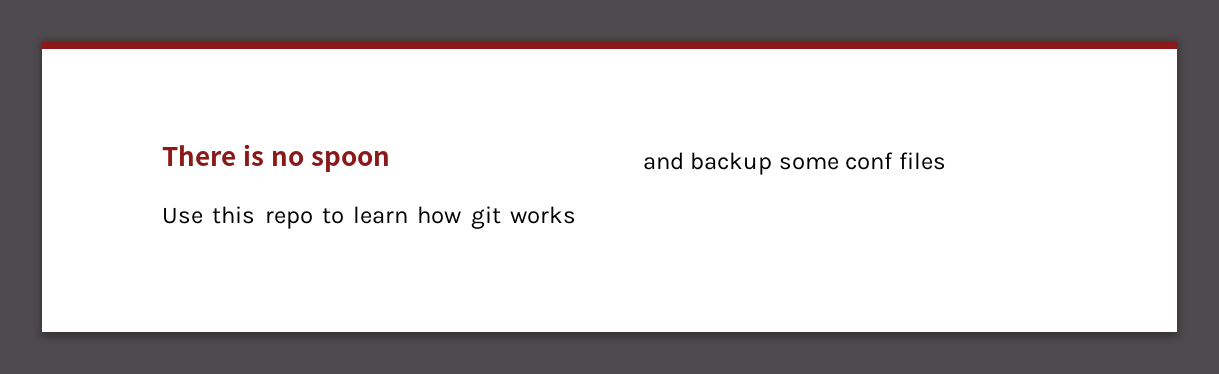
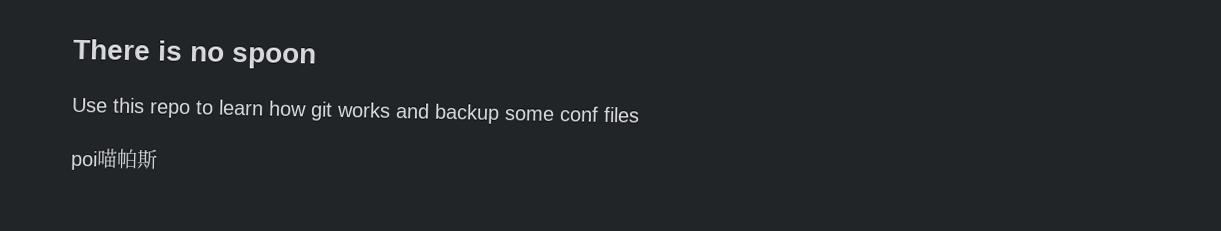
(946, 161) none -> [70,148,158,171] // poi喵帕斯

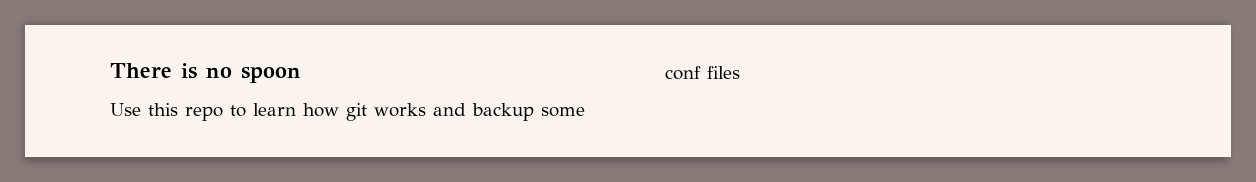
[70,148,158,171] // poi喵帕斯 -> (740, 72) none

